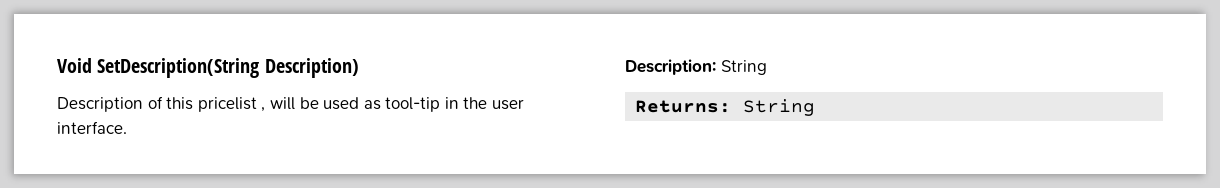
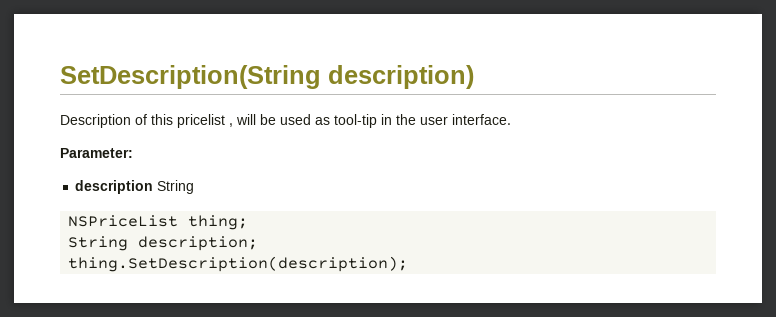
[57,58,359,78] Void SetDescription(String Description) -> [60,65,474,89] SetDescription(String description)
[625,59,716,75] Description: -> [60,148,133,158] [75,180,154,194] Parameter: // description
[635,99,816,116] Returns: String -> [68,215,249,230] [68,236,259,251] [68,256,409,272] NSPriceList thing; // String description; // thing.SetDescription(description);

